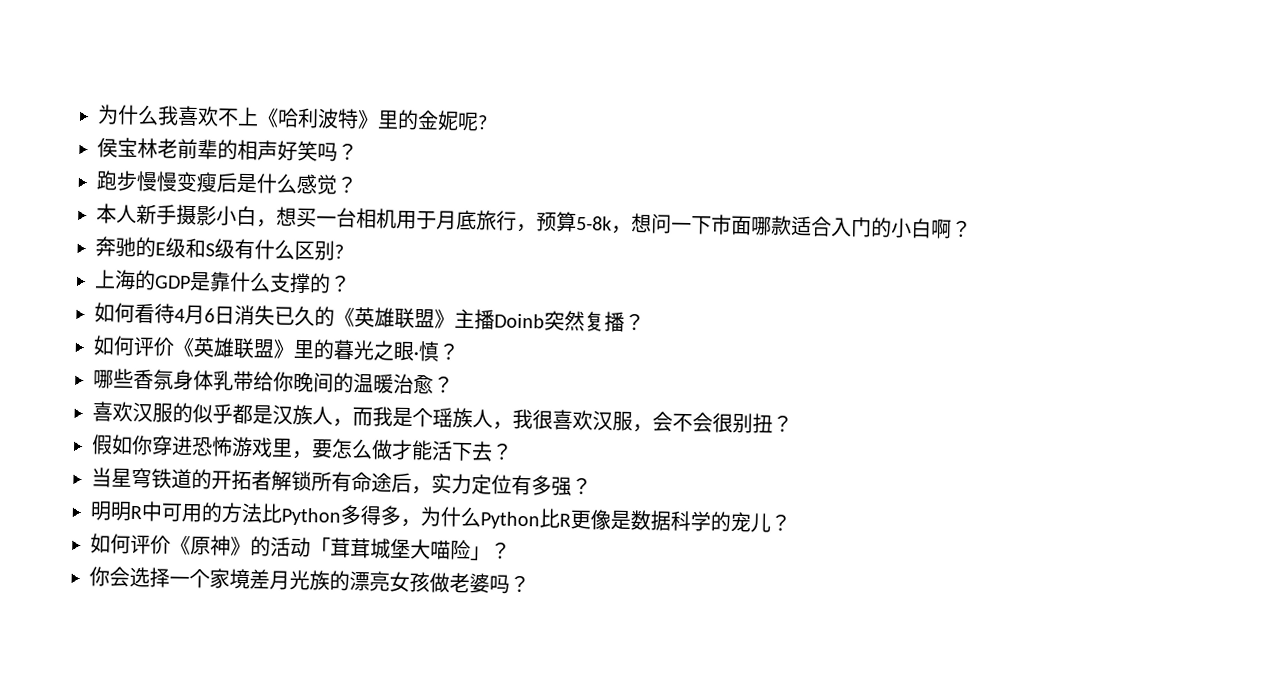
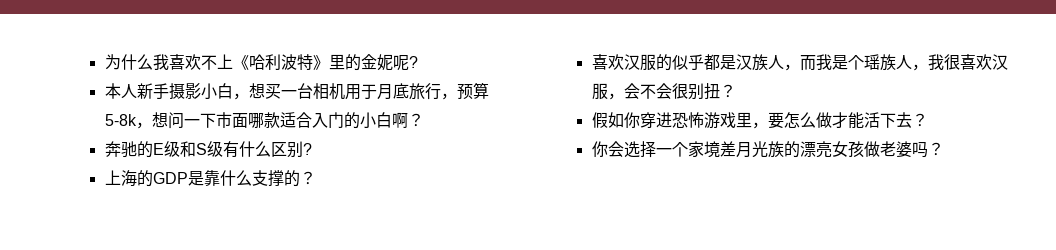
[97,137,358,162] [96,170,358,195] // 侯宝林老前辈的相声好笑吗？ // 跑步慢慢变瘦后是什么感觉？ -> (418, 62) none
[94,302,645,332] [93,335,460,362] [93,368,454,395] // 如何看待4月6日消失已久的《英雄联盟》主播Doinb突然复播？ // 如何评价《英雄联盟》里的暮光之眼·慎？ // 哪些香氛身体乳带给你晚间的温暖治愈？ -> (316, 178) none
[91,467,592,496] [90,501,791,533] [90,533,511,561] // 当星穹铁道的开拓者解锁所有命途后，实力定位有多强？ // 明明R中可用的方法比Python多得多，为什么Python比R更像是数据科学的宠儿？ // 如何评价《原神》的活动「茸茸城堡大喵险」？ -> (928, 120) none

